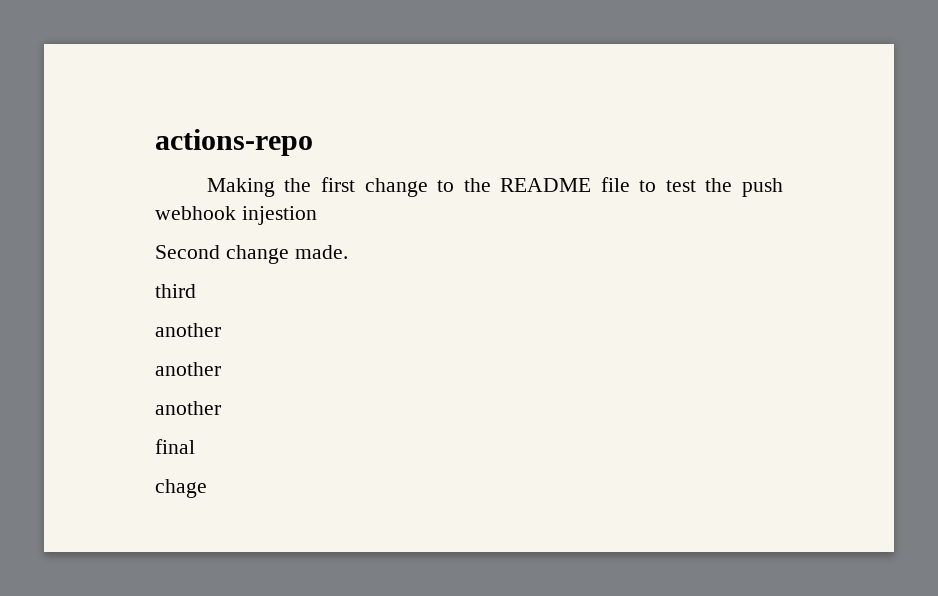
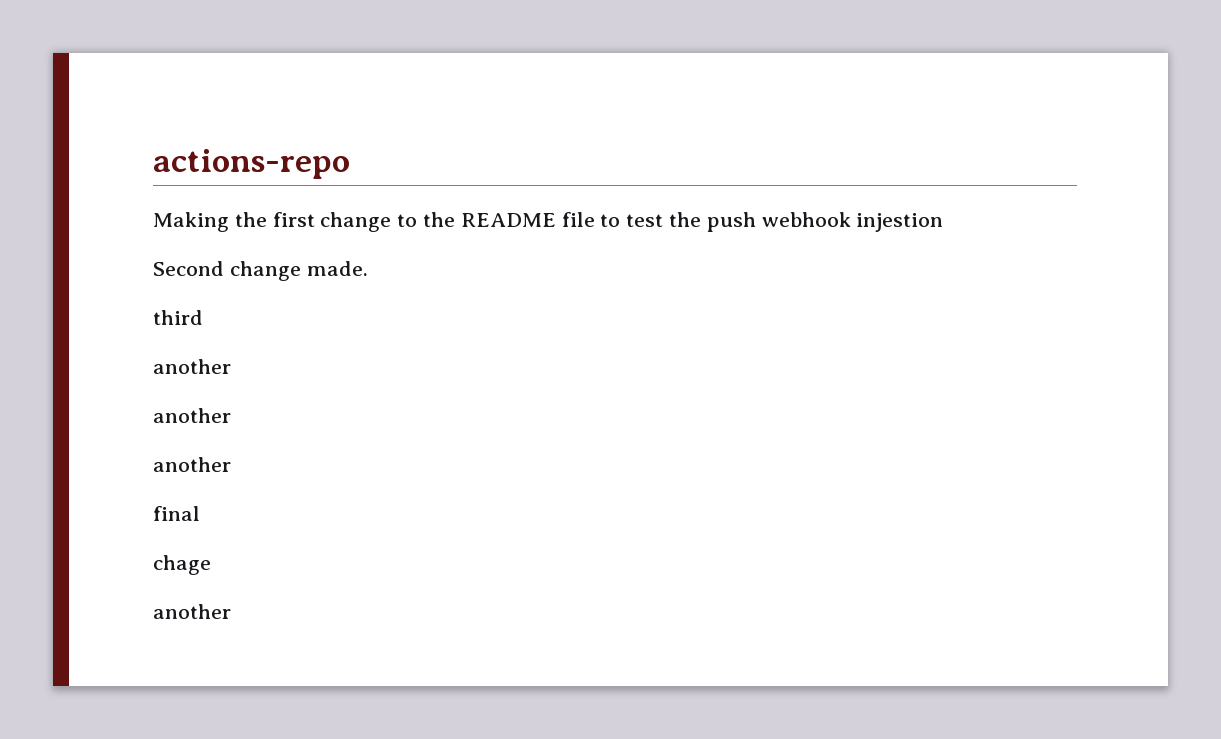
(207, 488) none -> [153,604,231,619] // another

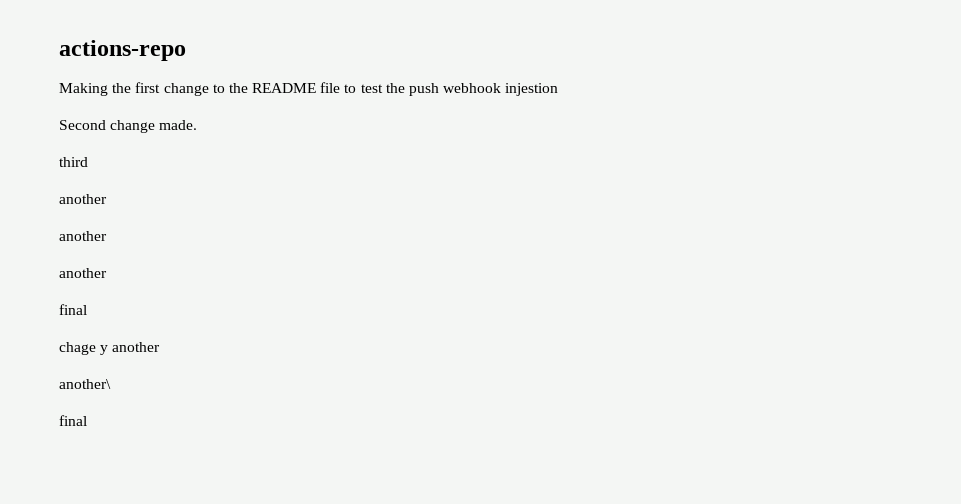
[153,604,231,619] // another -> [100,342,161,355] [59,379,111,389] [59,415,87,426] y another // another\ // final

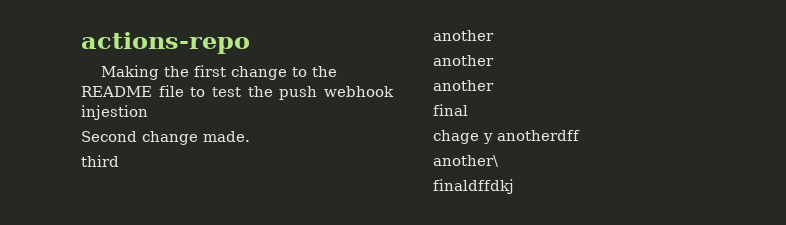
[112,342,161,352] another -> [497,130,580,141] anotherdff
[59,415,87,426] final -> [433,179,514,194] finaldffdkj

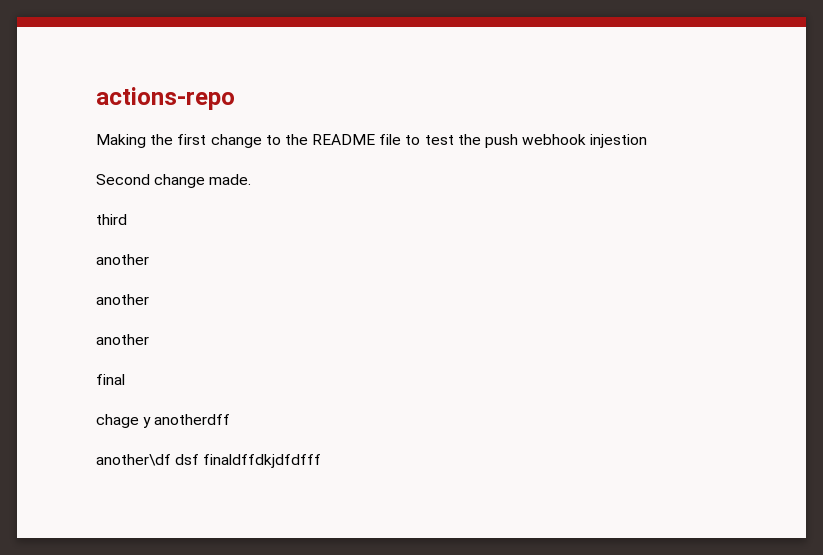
[433,155,499,167] [433,179,514,194] another\ // finaldffdkj -> [96,454,322,468] another\df dsf finaldffdkjdfdfff

